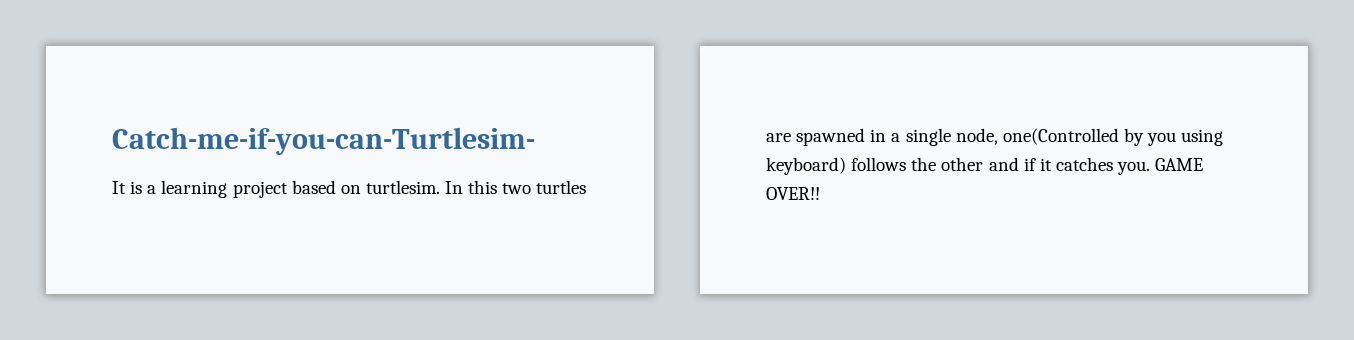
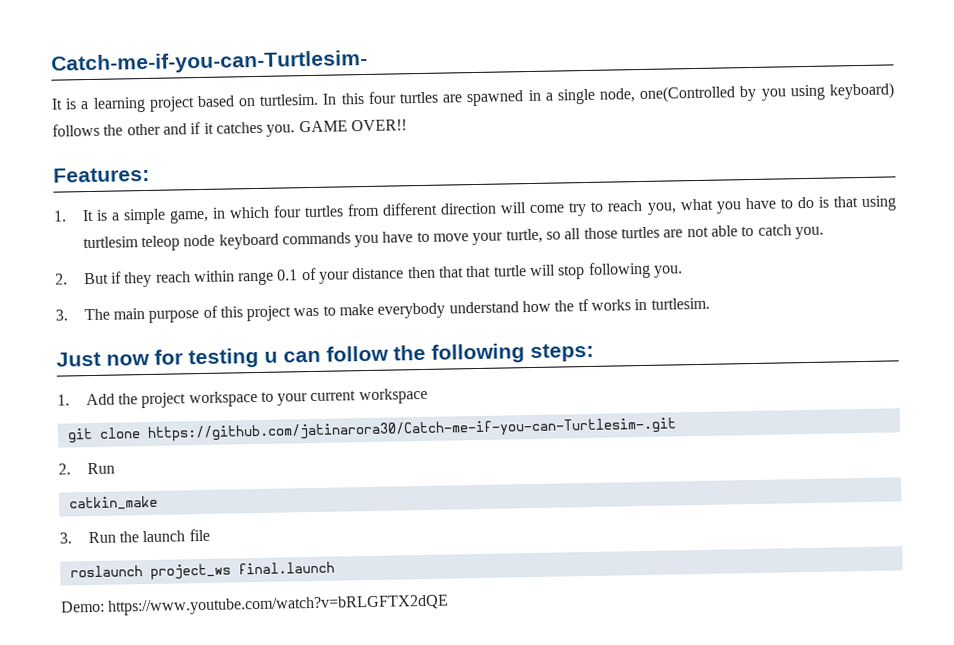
[502,183,532,194] two -> [367,91,397,104] four
(820, 193) none -> [53,166,150,183] [53,195,898,225] [82,224,824,252] [55,261,683,288] [55,297,710,323] [56,342,594,369] [57,387,428,409] [66,417,677,444] [58,462,115,475] [68,495,158,511] [59,528,210,544] [69,561,335,580] [60,594,450,616] // Features: // 1. It is a simple game, in which four turtles from different direction will come try to reach you, what you have to do is that using turtlesim teleop node keyboard commands you have to move your turtle, so all those turtles are not able to catch you. // 2. But if they reach within range 0.1 of your distance then that that turtle will stop following you. // 3. The main purpose of this project was to make everybody understand how the tf works in turtlesim. // Just now for testing u can follow the following steps: // 1. Add the project workspace to your current workspace // git clone https://github.com/jatinarora30/Catch-me-if-you-can-Turtlesim-.git // 2. Run // catkin_make // 3. Run the launch file // roslaunch project_ws final.launch // Demo: https://www.youtube.com/watch?v=bRLGFTX2dQE

